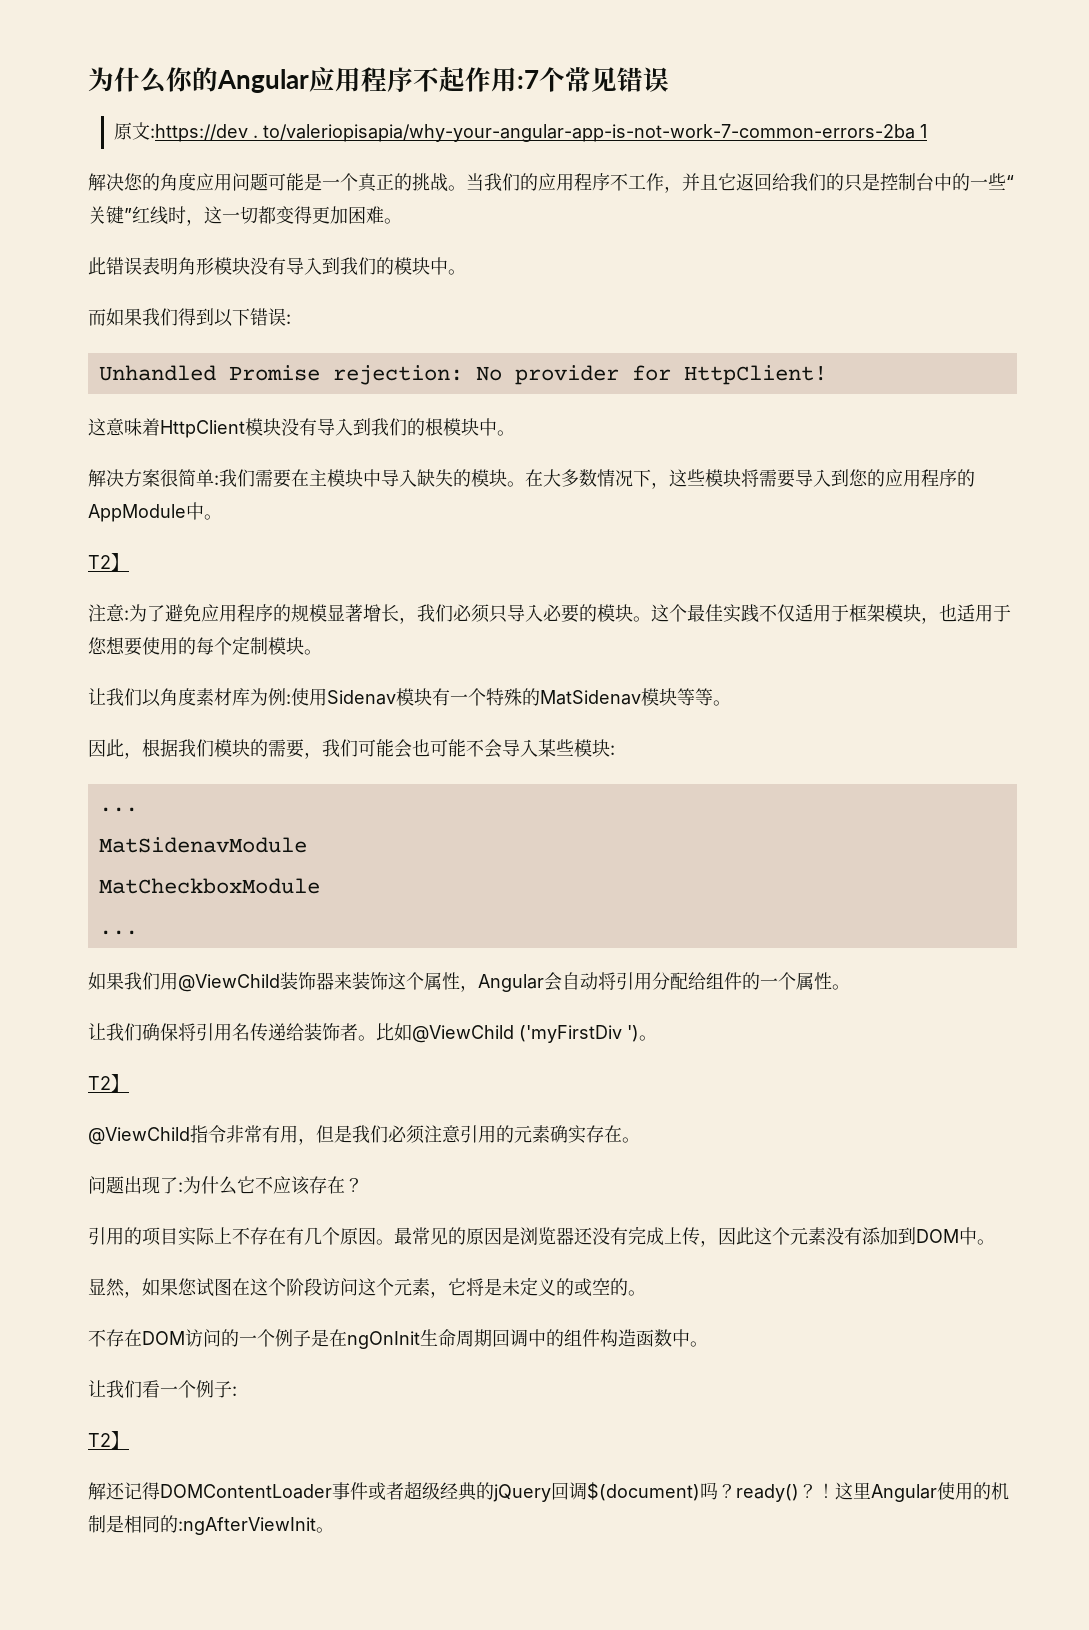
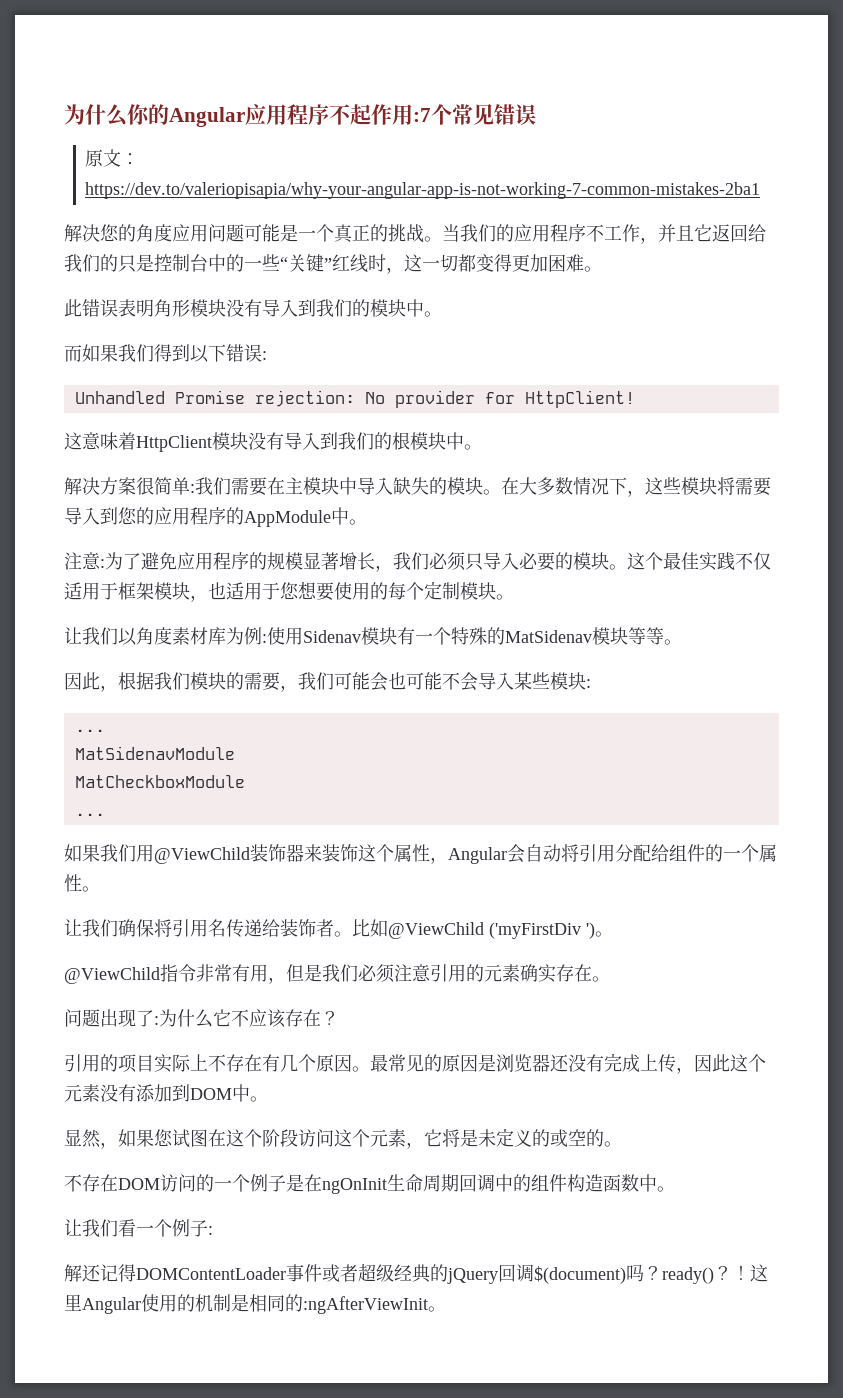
[149,124,927,142] :https://dev . to/valeriopisapia/why-your-angular-app-is-not-work-7-common-errors-2ba 1 -> [121,153,140,165] [85,182,761,199] ：https://dev.to/valeriopisapia/why-your-angular-app-is-not-working-7-common-mistakes-2ba1
[88,553,129,571] // T2】 -> (367, 522) none
[88,1074,129,1092] // T2】 -> (613, 934) none
[88,1431,129,1449] // T2】 -> (213, 1230) none

